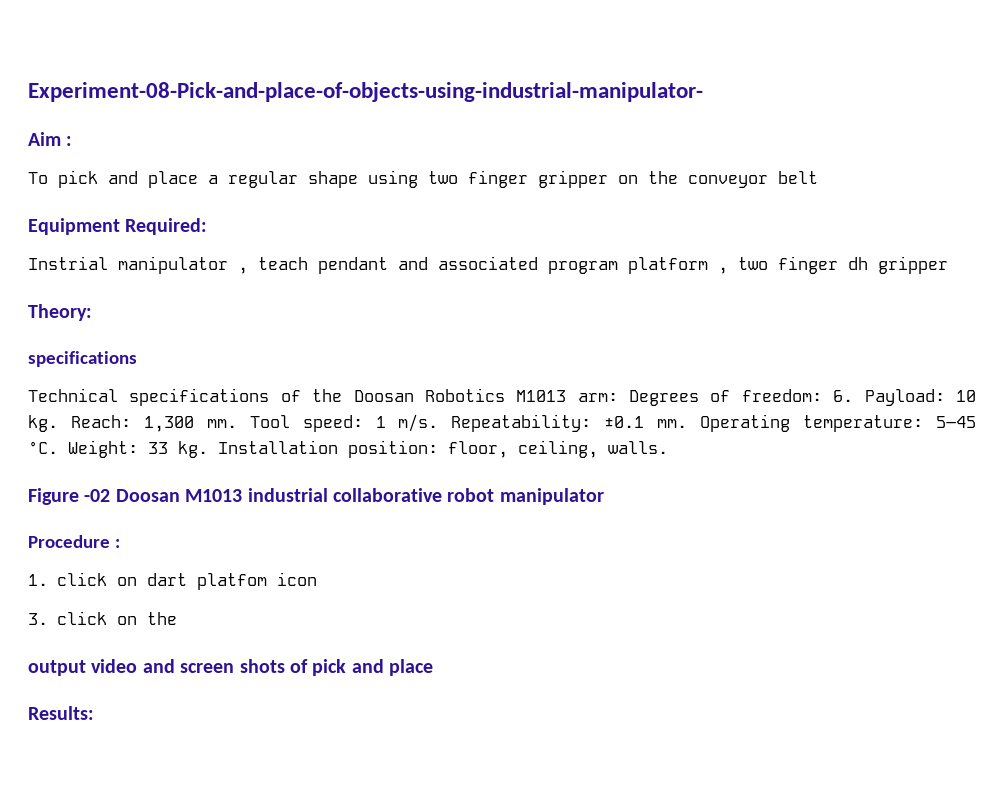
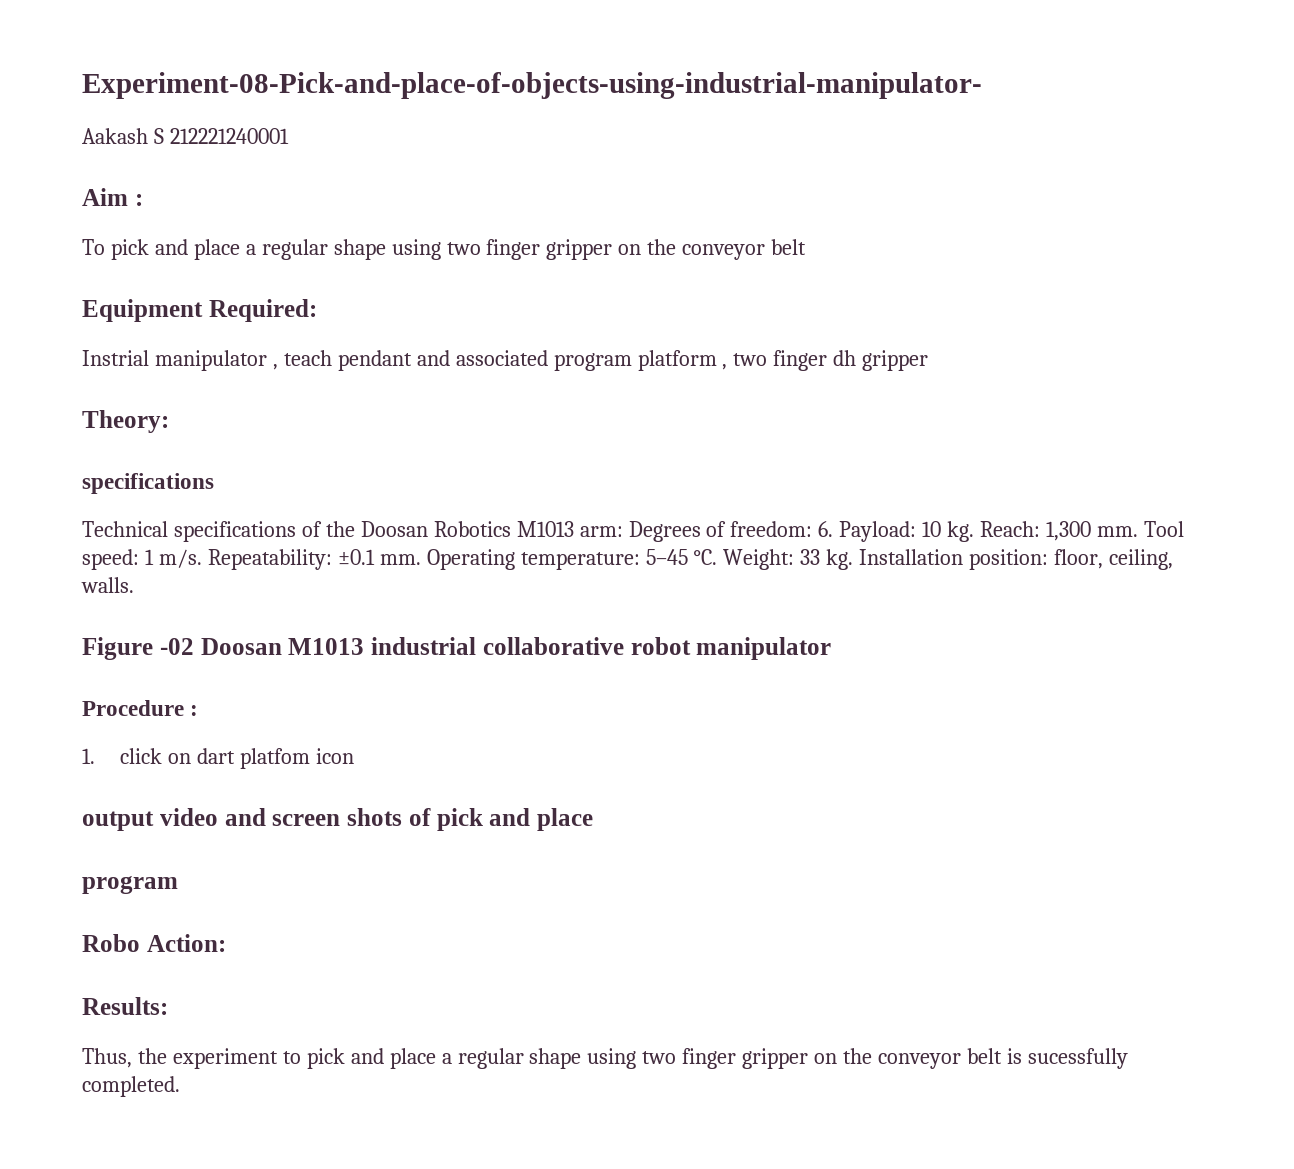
(703, 92) none -> [82,128,289,144] // Aakash S 212221240001
[28,611,177,625] // 3. click on the -> (354, 756) none
[28,706,94,720] Results: -> [82,875,178,894] [82,934,226,952] [82,997,168,1015] [82,1048,1128,1069] [82,1076,180,1097] program // Robo Action: // Results: // Thus, the experiment to pick and place a regular shape using two finger gripper on the conveyor belt is sucessfully completed.

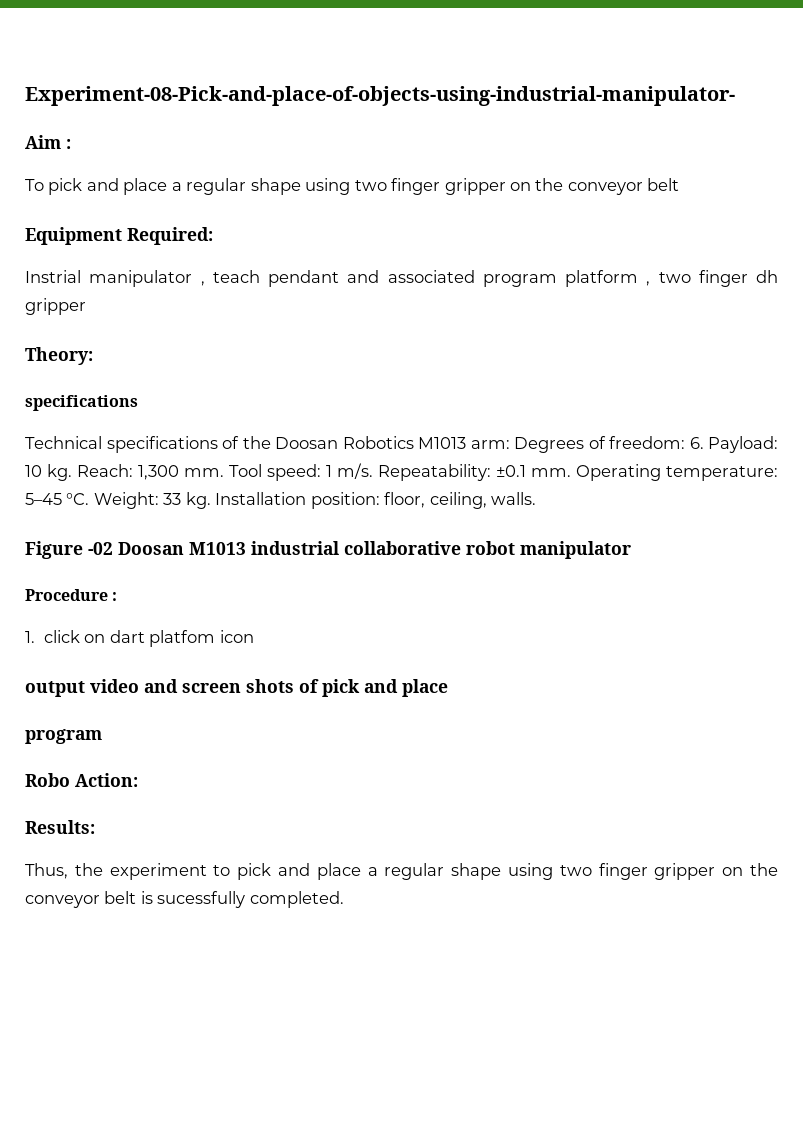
[82,128,289,144] // Aakash S 212221240001 -> (735, 96) none

